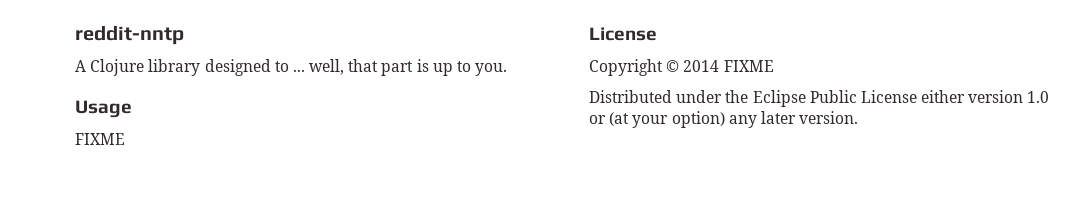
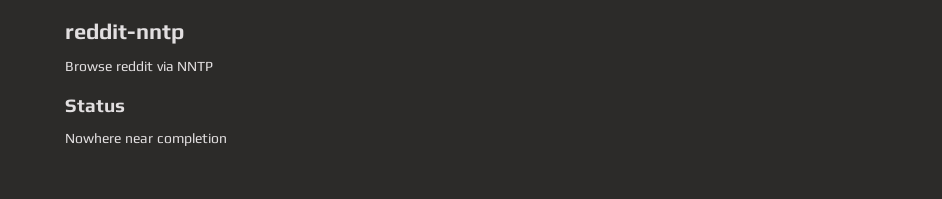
[75,59,508,76] [75,100,132,118] [75,133,125,145] [589,27,657,41] [589,59,774,76] [589,90,1050,107] [589,111,859,128] A Clojure library designed to ... well, that part is up to you. // Usage // FIXME // License // Copyright © 2014 FIXME // Distributed under the Eclipse Public License either version 1.0 or (at your option) any later version. -> [65,61,214,72] [65,99,125,113] [65,133,227,146] Browse reddit via NNTP // Status // Nowhere near completion

